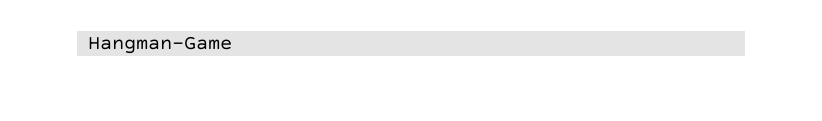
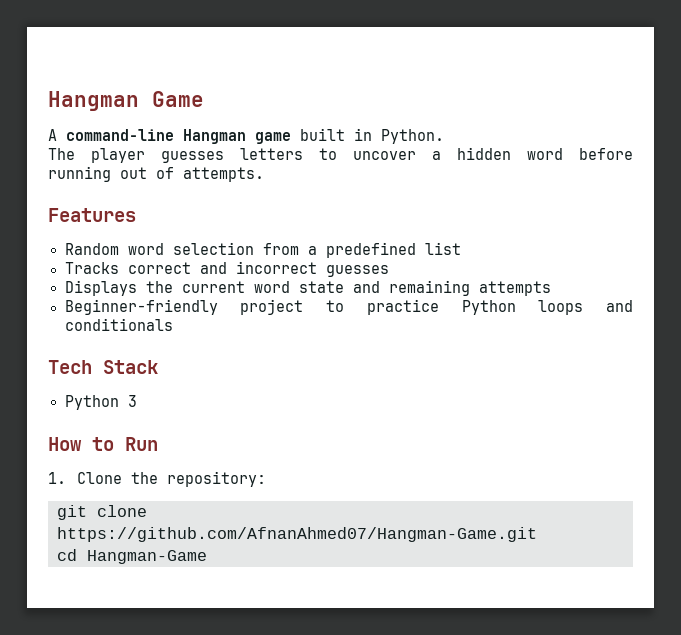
(87, 45) none -> [48,91,204,111] [48,128,444,144] [48,147,633,163] [48,166,264,182] [48,208,136,222] [64,242,461,258] [64,261,389,277] [64,280,551,296] [64,299,633,315] [64,318,173,331] [48,360,158,374] [64,395,137,410] [48,437,158,451] [48,471,266,487] [57,505,147,520] [57,527,537,542] [57,549,77,561] Hangman Game // A command-line Hangman game built in Python. // The player guesses letters to uncover a hidden word before running out of attempts. // Features // Random word selection from a predefined list // Tracks correct and incorrect guesses // Displays the current word state and remaining attempts // Beginner-friendly project to practice Python loops and conditionals // Tech Stack // Python 3 // How to Run // 1. Clone the repository: // git clone https://github.com/AfnanAhmed07/Hangman-Game.git // cd

